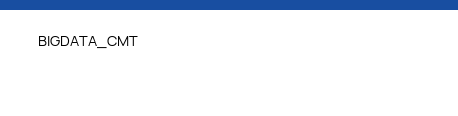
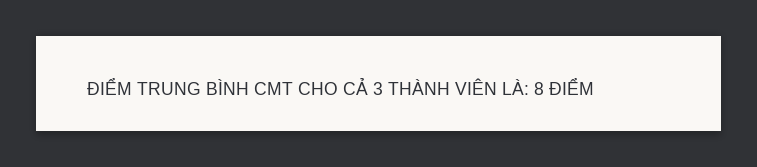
[38,36,138,49] BIGDATA_CMT -> [87,77,594,95] ĐIỂM TRUNG BÌNH CMT CHO CẢ 3 THÀNH VIÊN LÀ: 8 ĐIỂM

